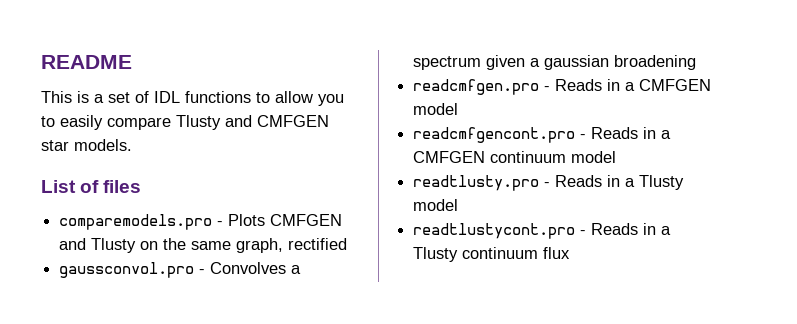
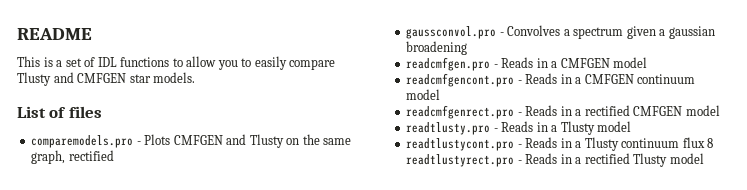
(617, 157) none -> [406,105,720,119] // readcmfgenrect.pro - Reads in a rectified CMFGEN model
(571, 253) none -> [707,138,714,148] [406,153,704,167] 8 readtlustyrect.pro - Reads in a rectified Tlusty model

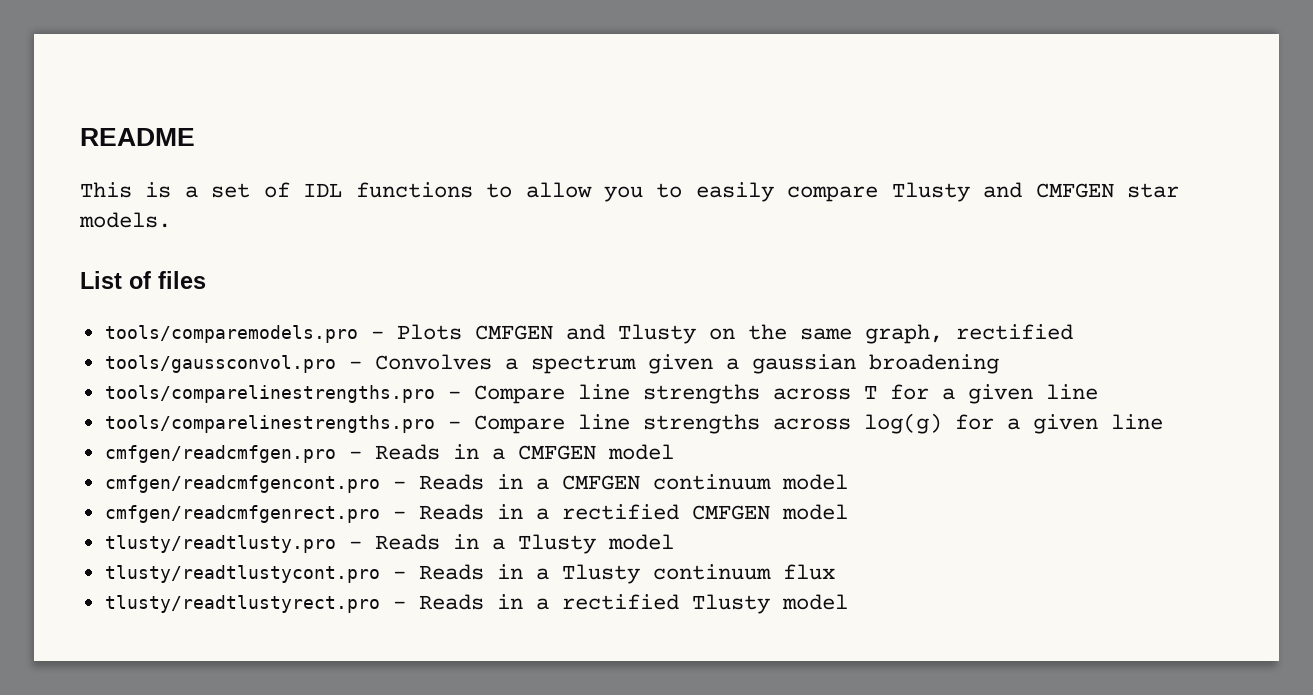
[31,135,134,148] comparemodels.pro -> [104,325,358,343] tools/comparemodels.pro
[406,26,497,39] gaussconvol.pro -> [104,355,336,373] tools/gaussconvol.pro
[406,57,491,71] readcmfgen.pro -> [104,384,1098,404] [104,413,1163,434] [104,445,336,463] tools/comparelinestrengths.pro - Compare line strengths across T for a given line // tools/comparelinestrengths.pro - Compare line strengths across log(g) for a given line // cmfgen/readcmfgen.pro
[406,73,515,87] readcmfgencont.pro -> [104,475,380,493] cmfgen/readcmfgencont.pro
[406,105,515,119] readcmfgenrect.pro -> [104,505,380,523] cmfgen/readcmfgenrect.pro
[406,122,491,135] readtlusty.pro -> [104,535,336,553] tlusty/readtlusty.pro
[406,138,515,151] readtlustycont.pro -> [104,565,380,583] tlusty/readtlustycont.pro
[707,138,714,148] [406,154,515,167] 8 readtlustyrect.pro -> [104,595,380,613] // tlusty/readtlustyrect.pro

